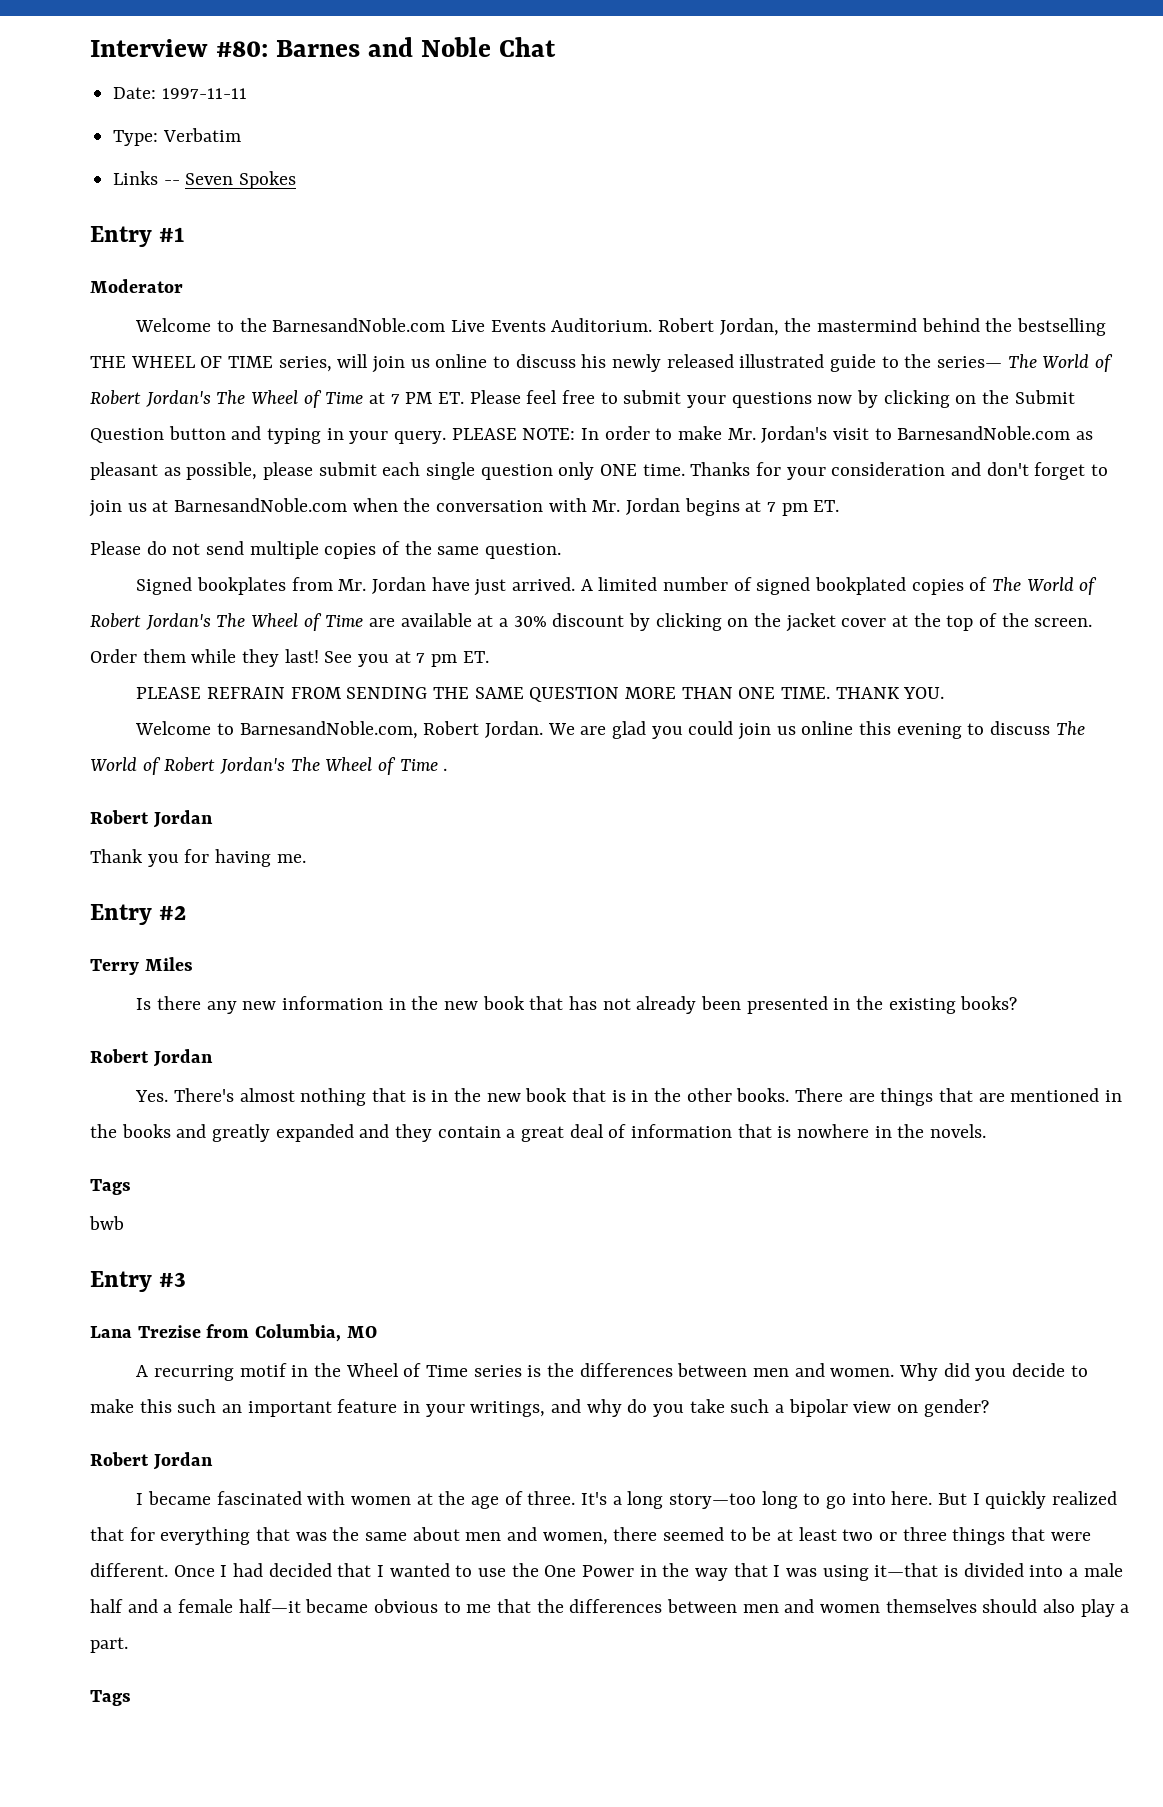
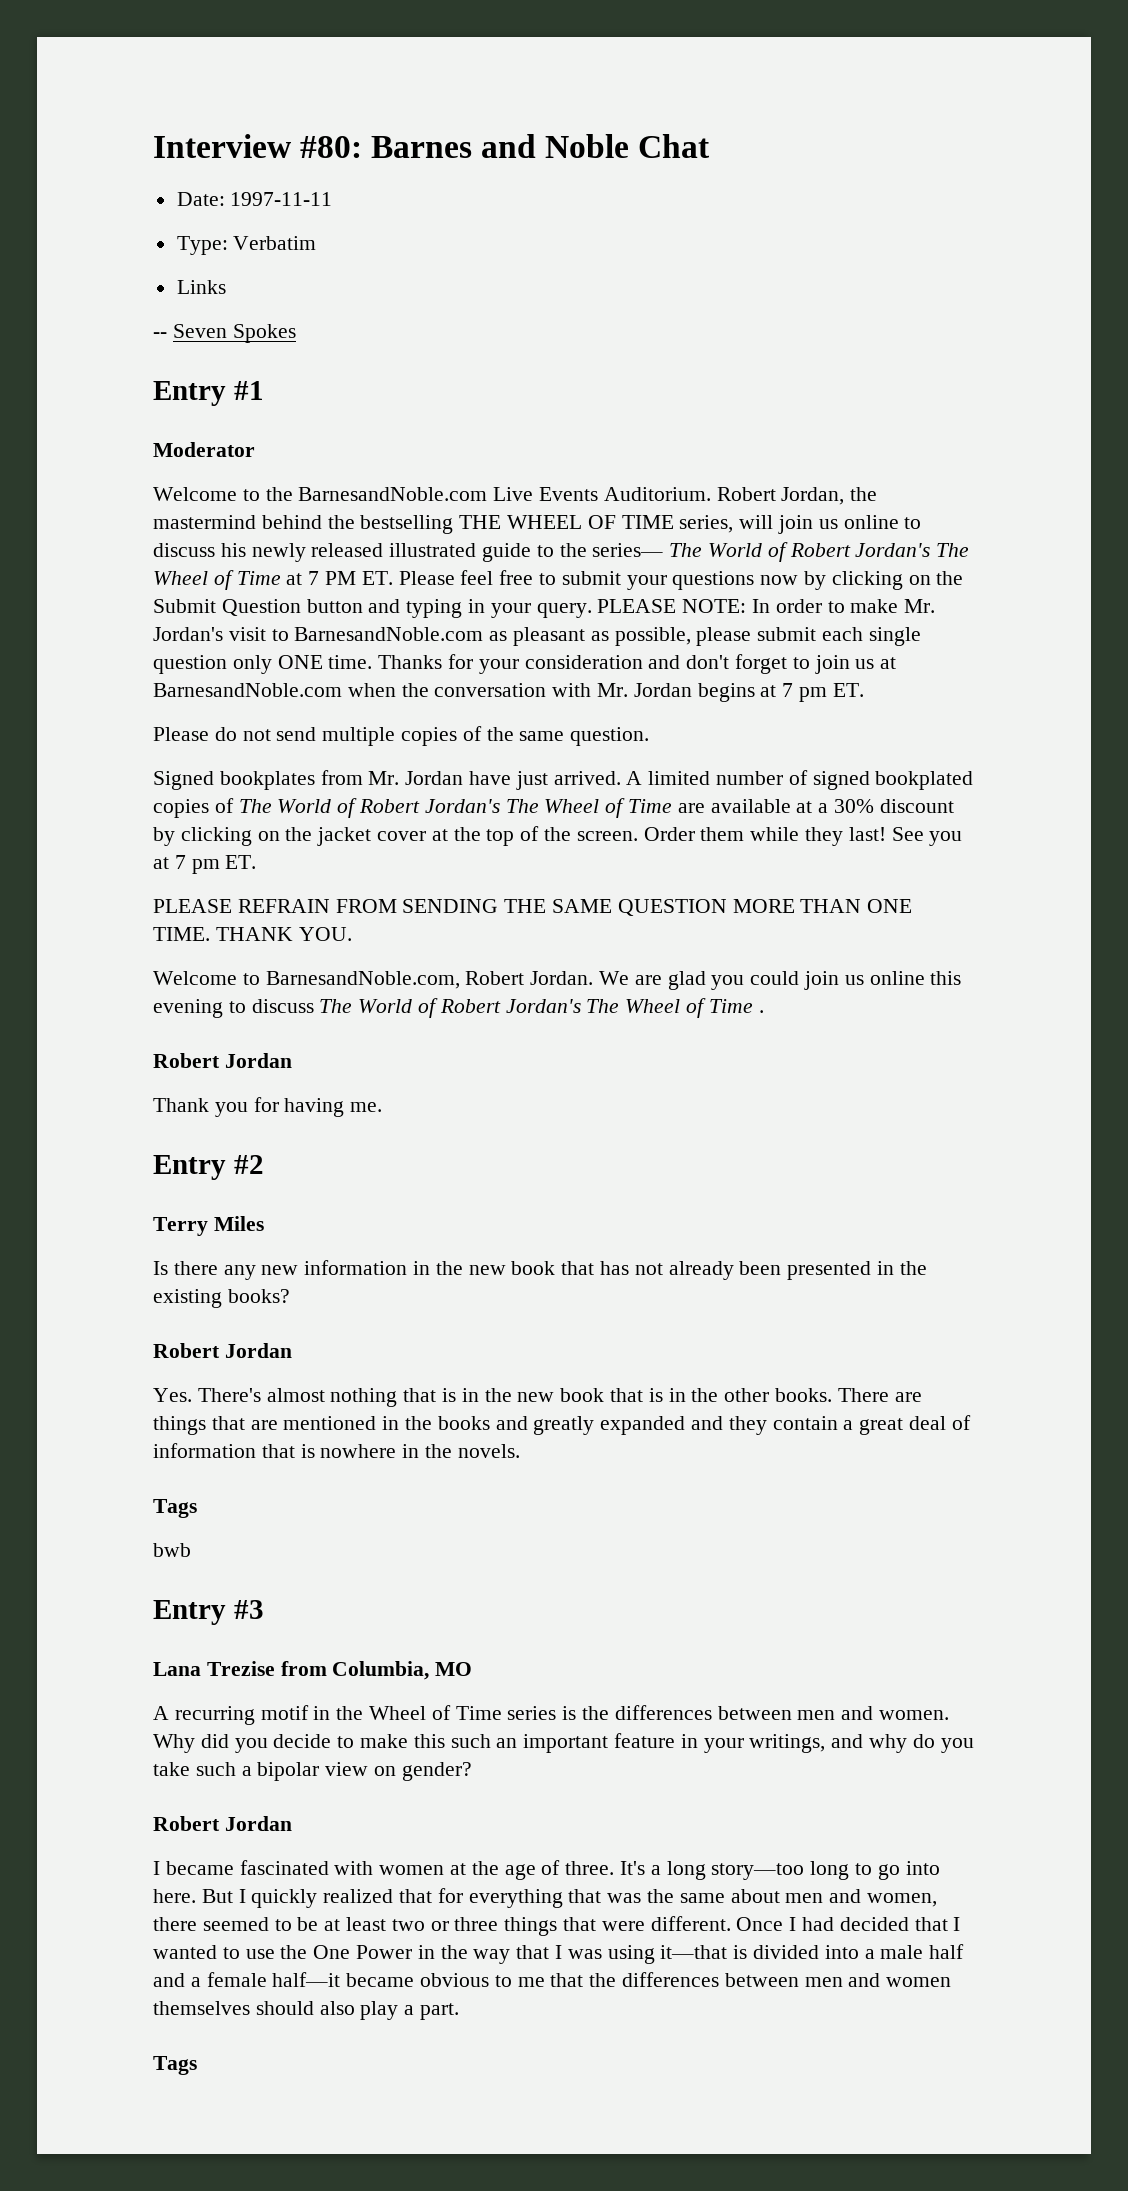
(159, 178) none -> (226, 287) //

